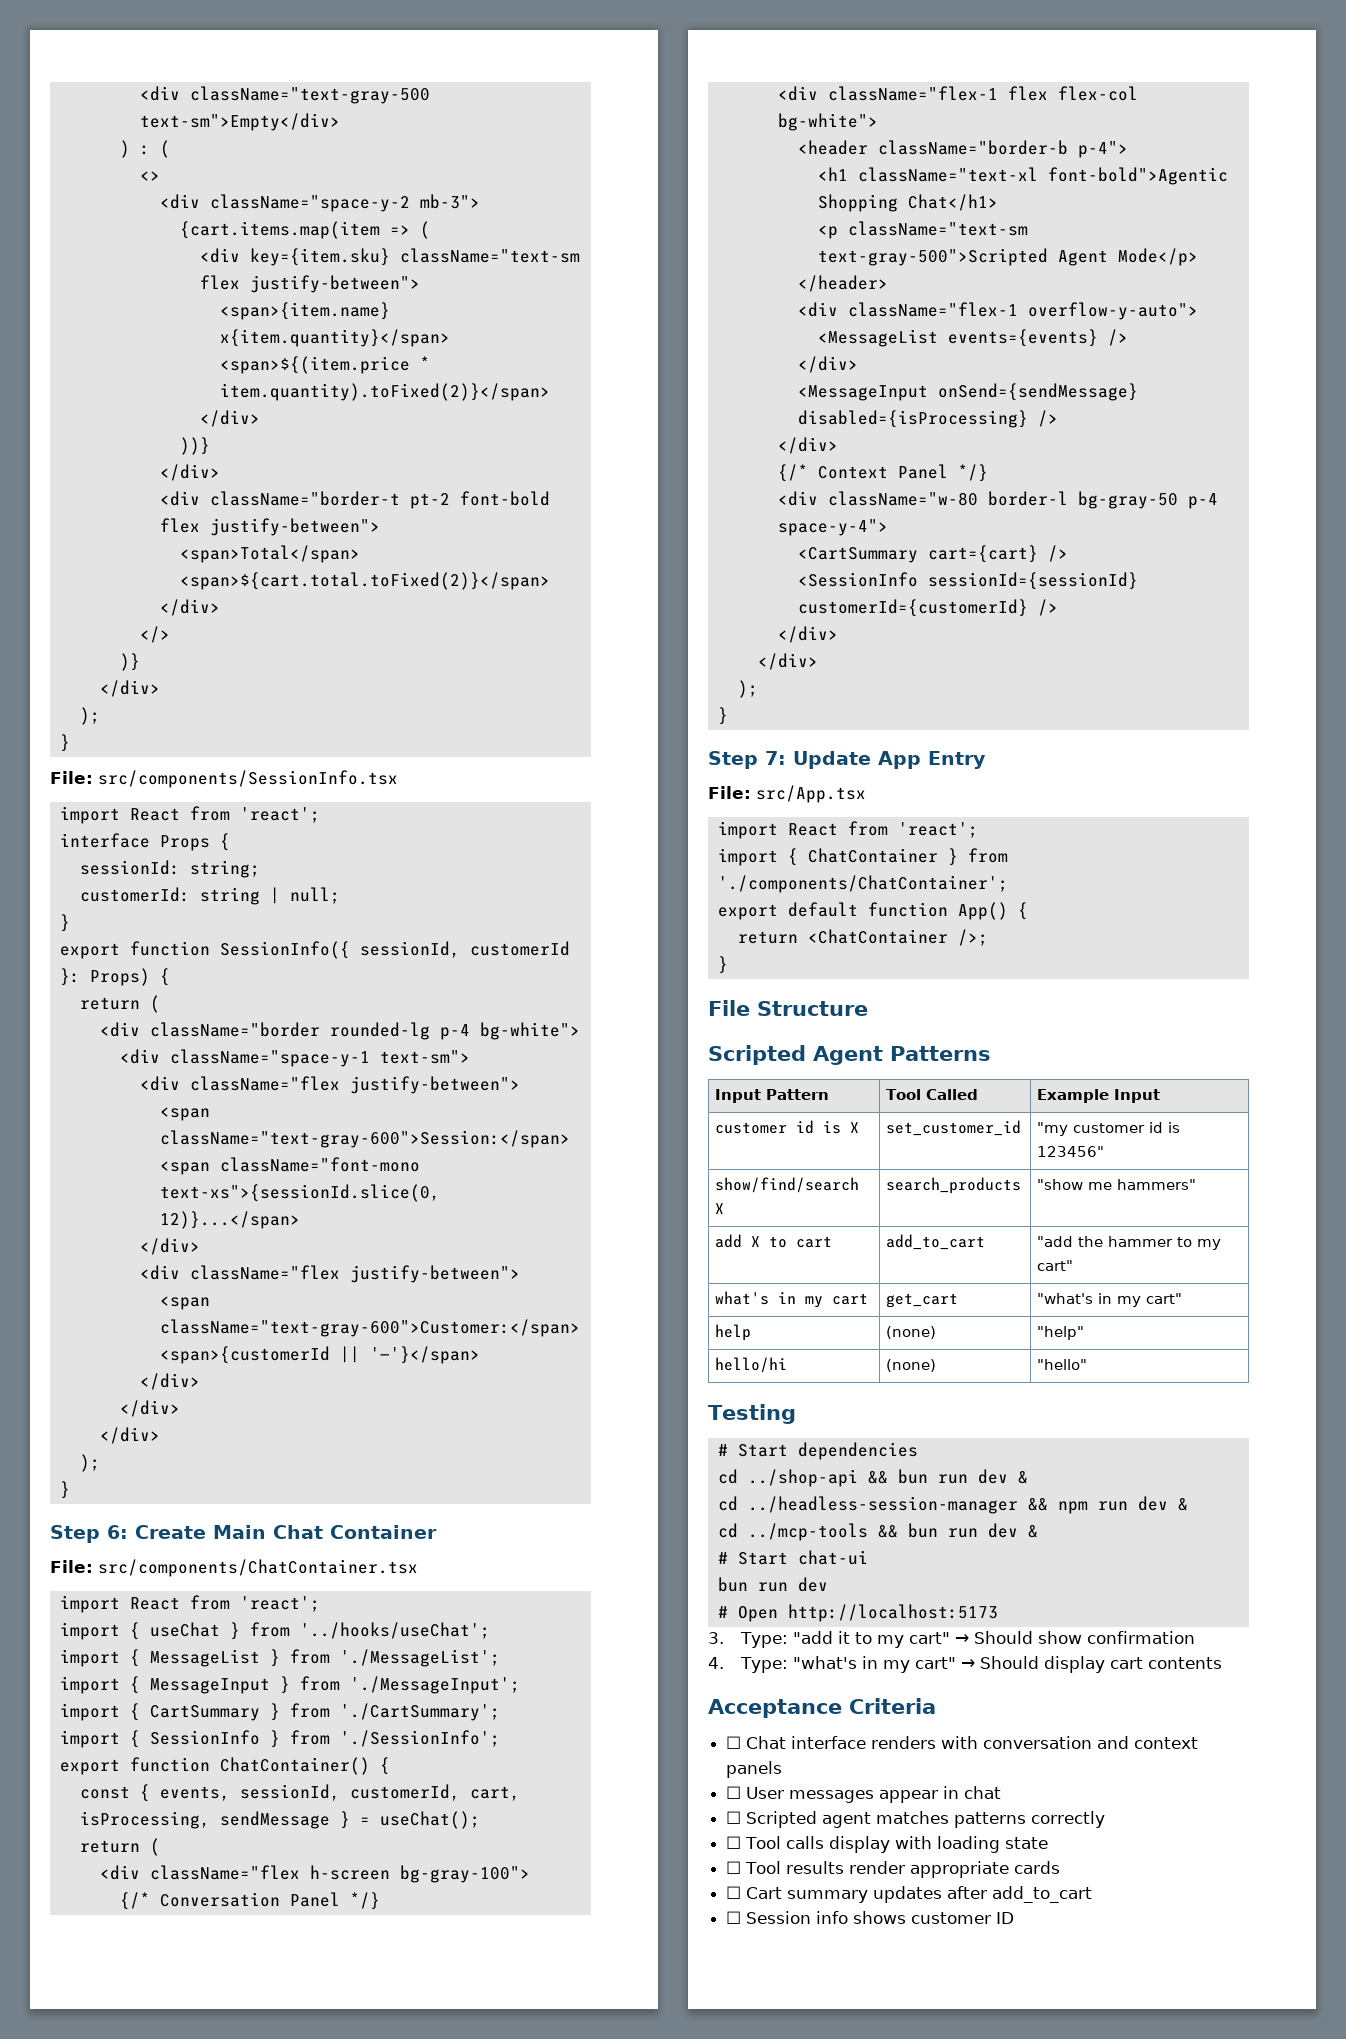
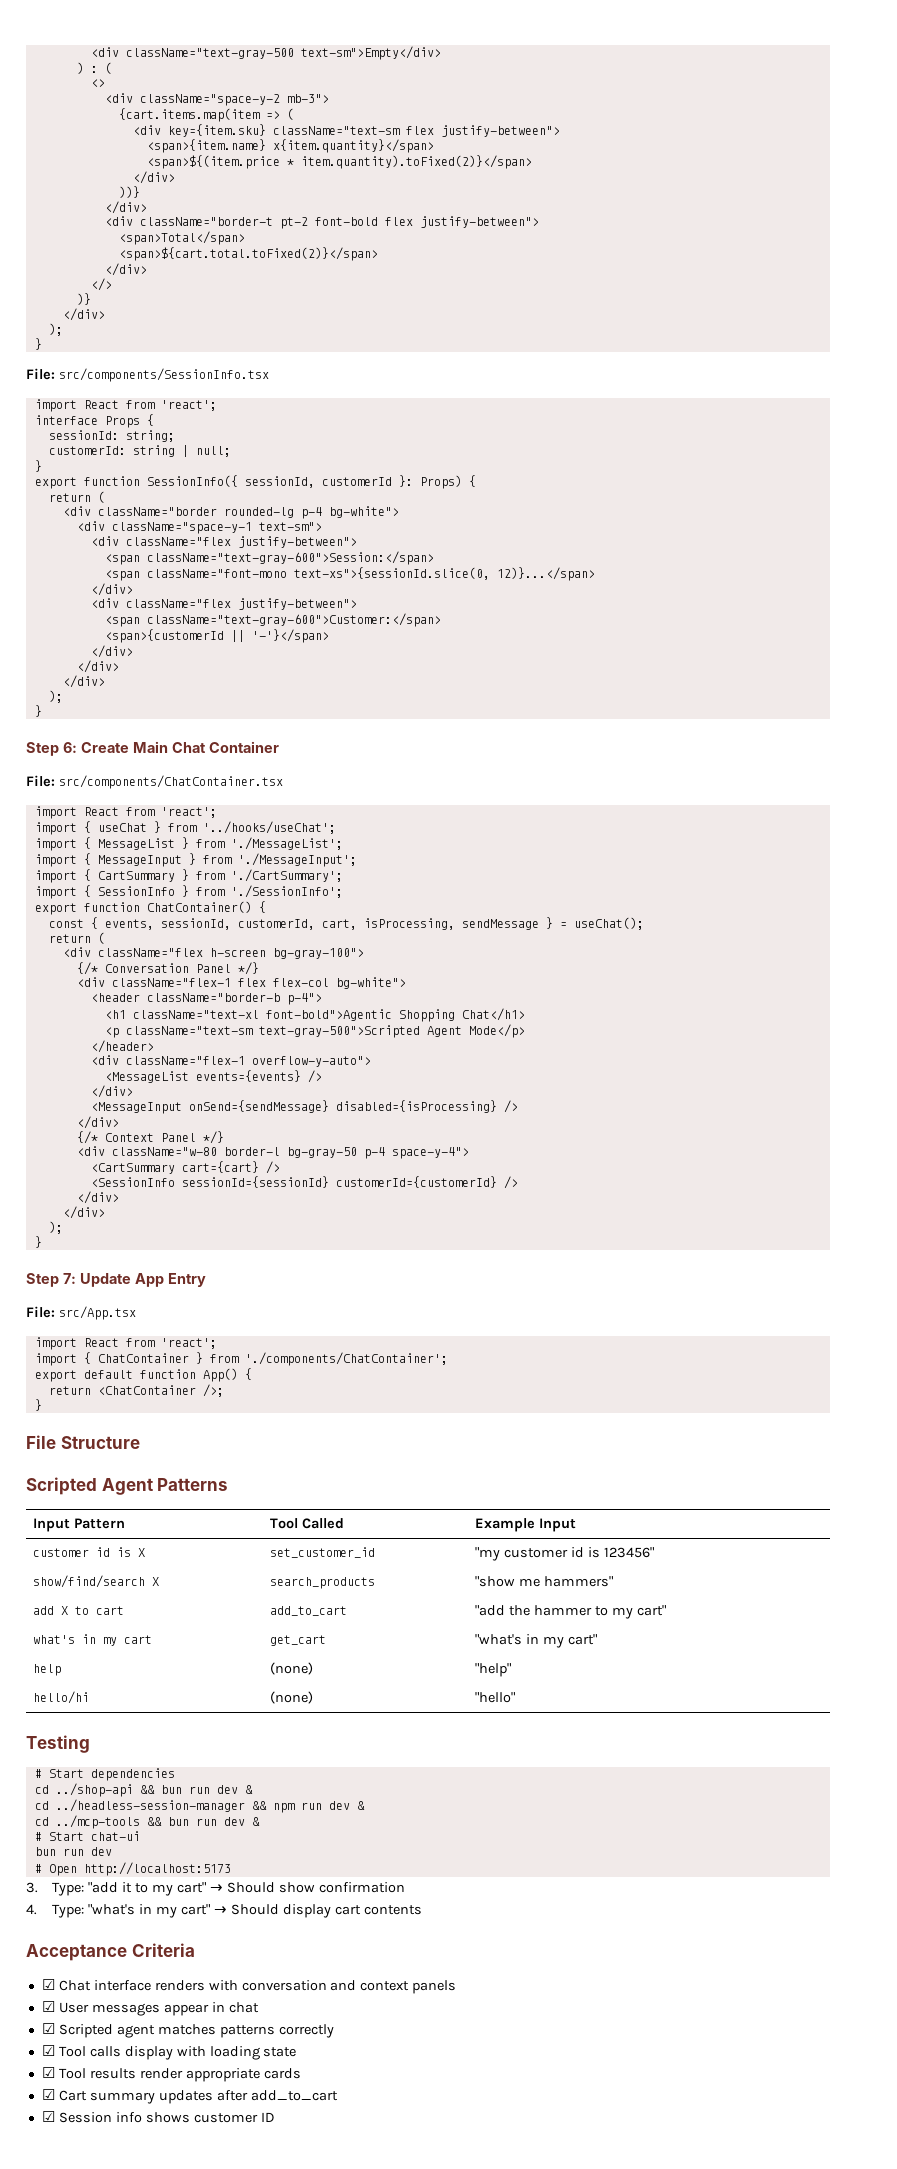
[726,1736,742,1749] ☐ -> [41,1979,55,1990] ☑
[726,1786,742,1799] ☐ -> [41,2001,55,2012] ☑
[726,1811,742,1824] ☐ -> [41,2023,55,2034] ☑
[726,1836,742,1849] ☐ -> [41,2045,55,2056] ☑
[726,1861,742,1874] ☐ -> [41,2067,55,2078] ☑
[726,1886,742,1899] ☐ -> [41,2089,55,2100] ☑
[726,1911,742,1924] ☐ -> [41,2111,55,2122] ☑

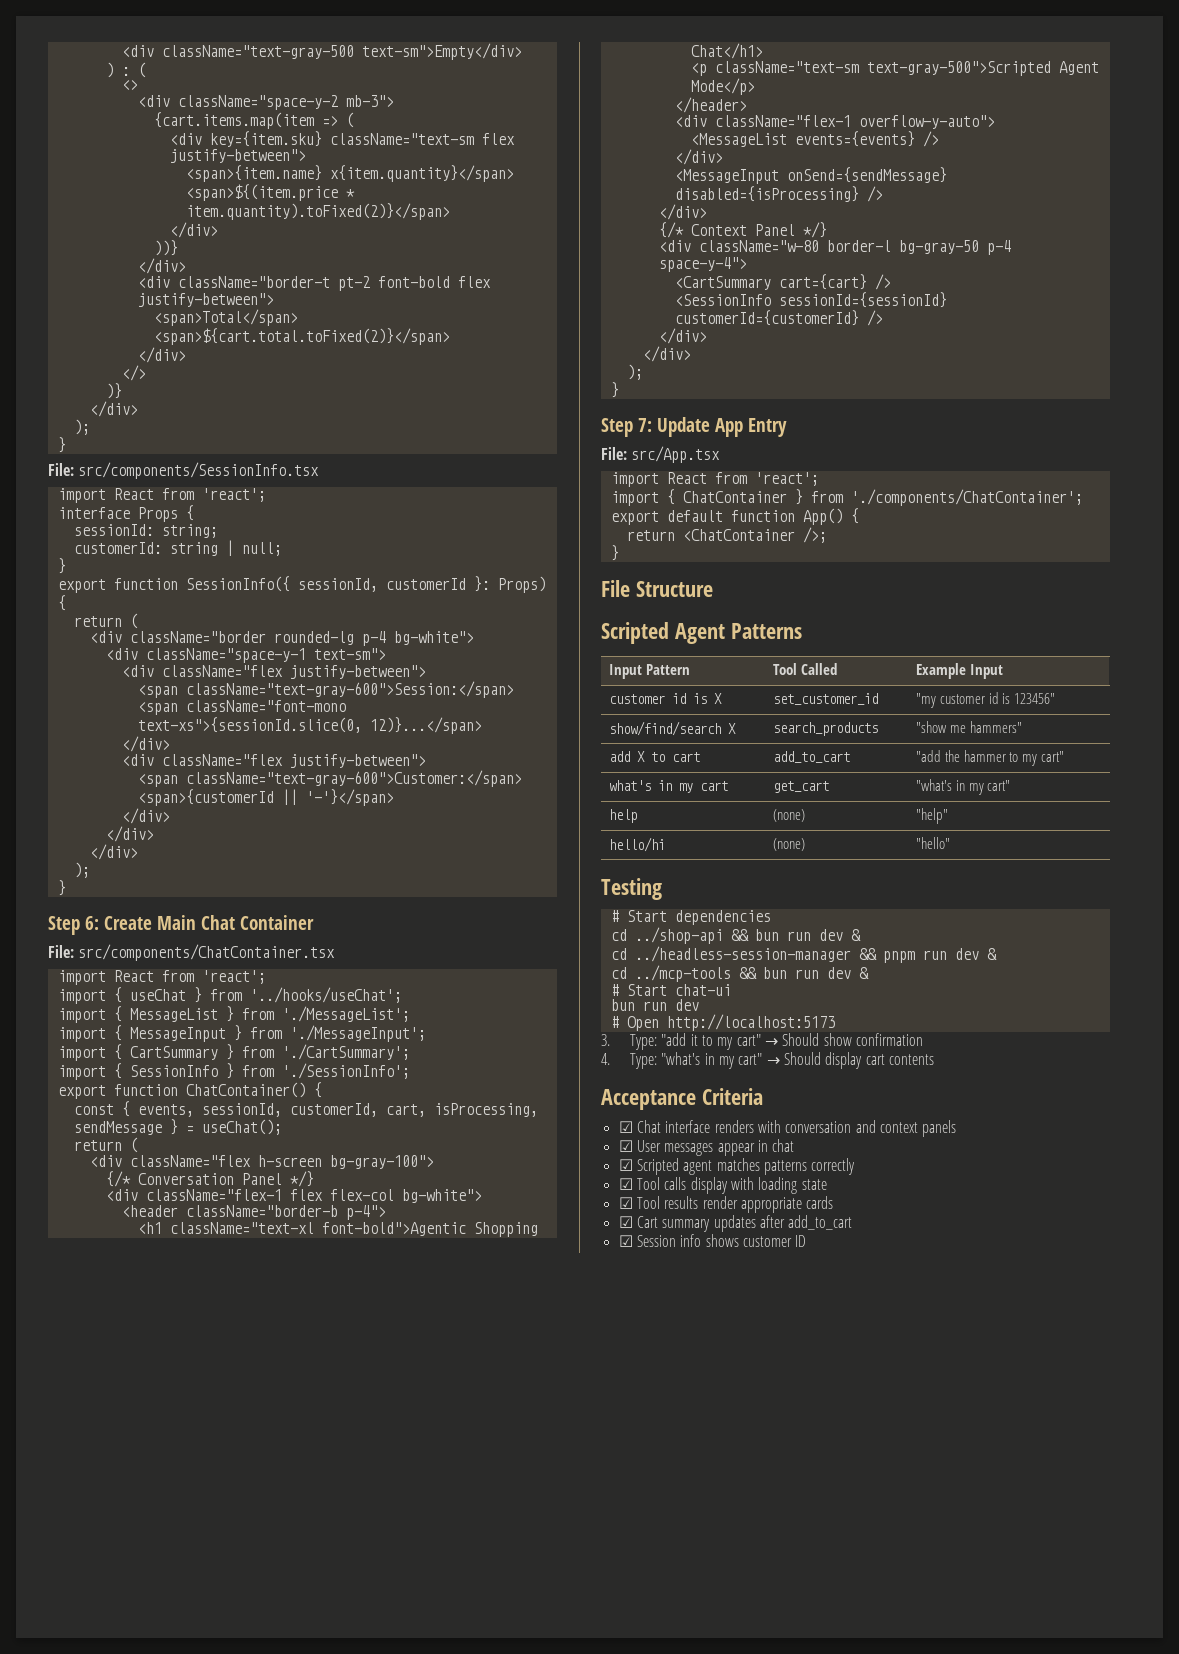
[272,1803,295,1813] npm -> [882,951,915,963] pnpm

